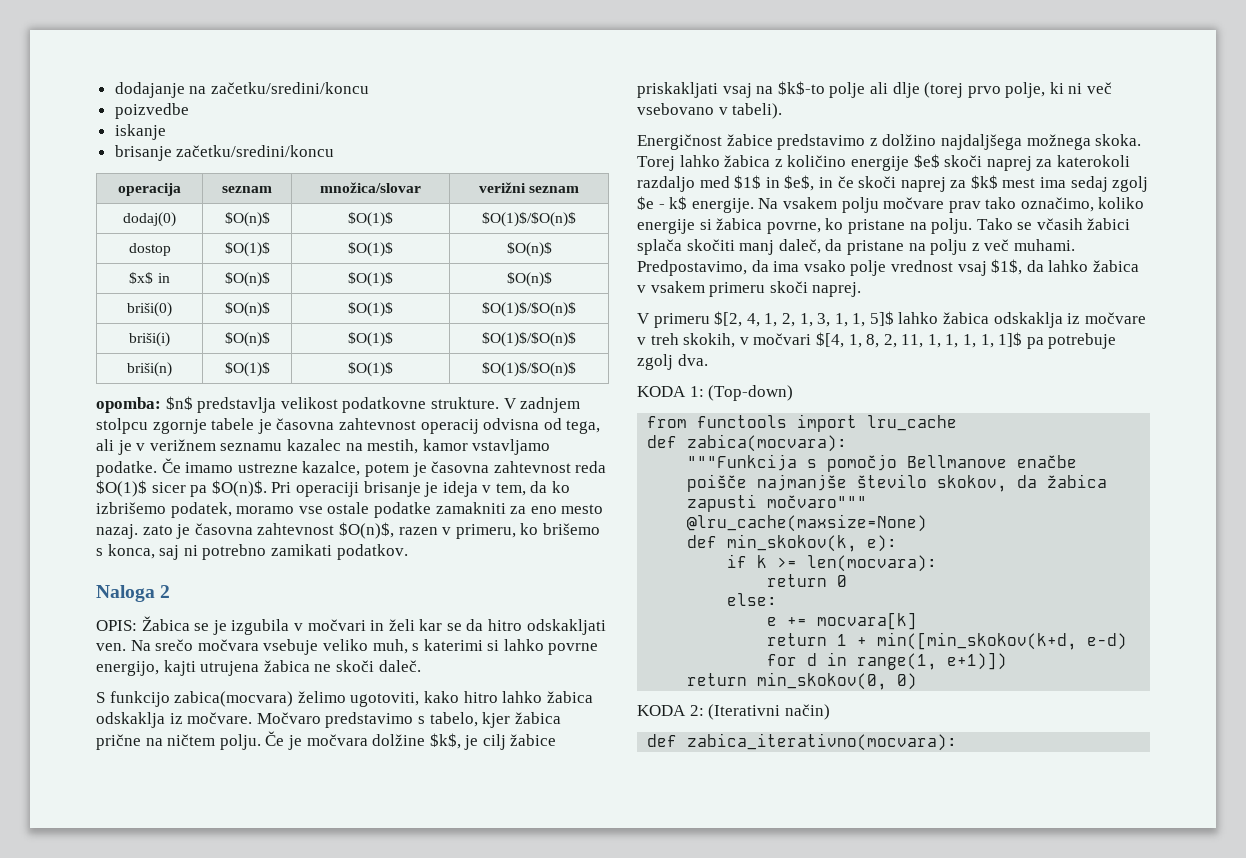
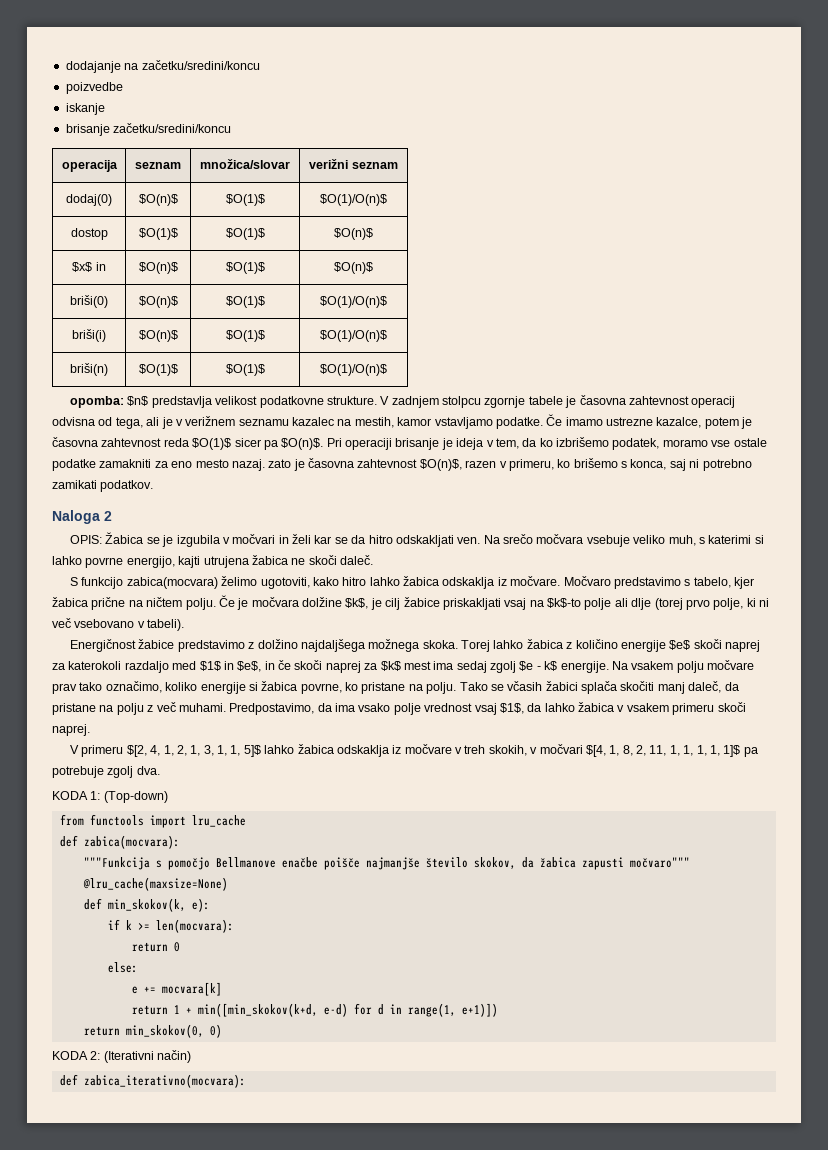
[482,212,576,227] $O(1)$/$O(n)$ -> [319,194,387,206] $O(1)/O(n)$
[482,302,576,317] $O(1)$/$O(n)$ -> [319,296,387,308] $O(1)/O(n)$
[482,332,576,347] $O(1)$/$O(n)$ -> [319,330,387,342] $O(1)/O(n)$
[482,362,576,377] $O(1)$/$O(n)$ -> [319,364,387,376] $O(1)/O(n)$

